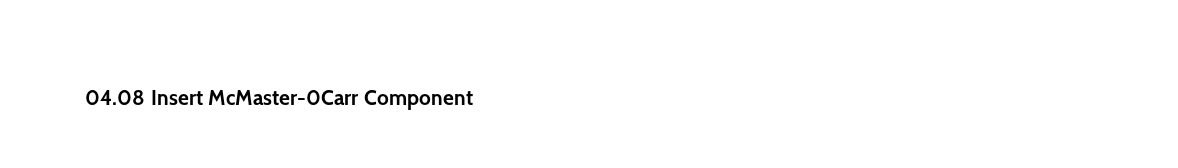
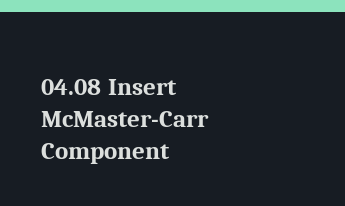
[208,90,360,105] McMaster-0Carr -> [41,111,209,127] McMaster-Carr

